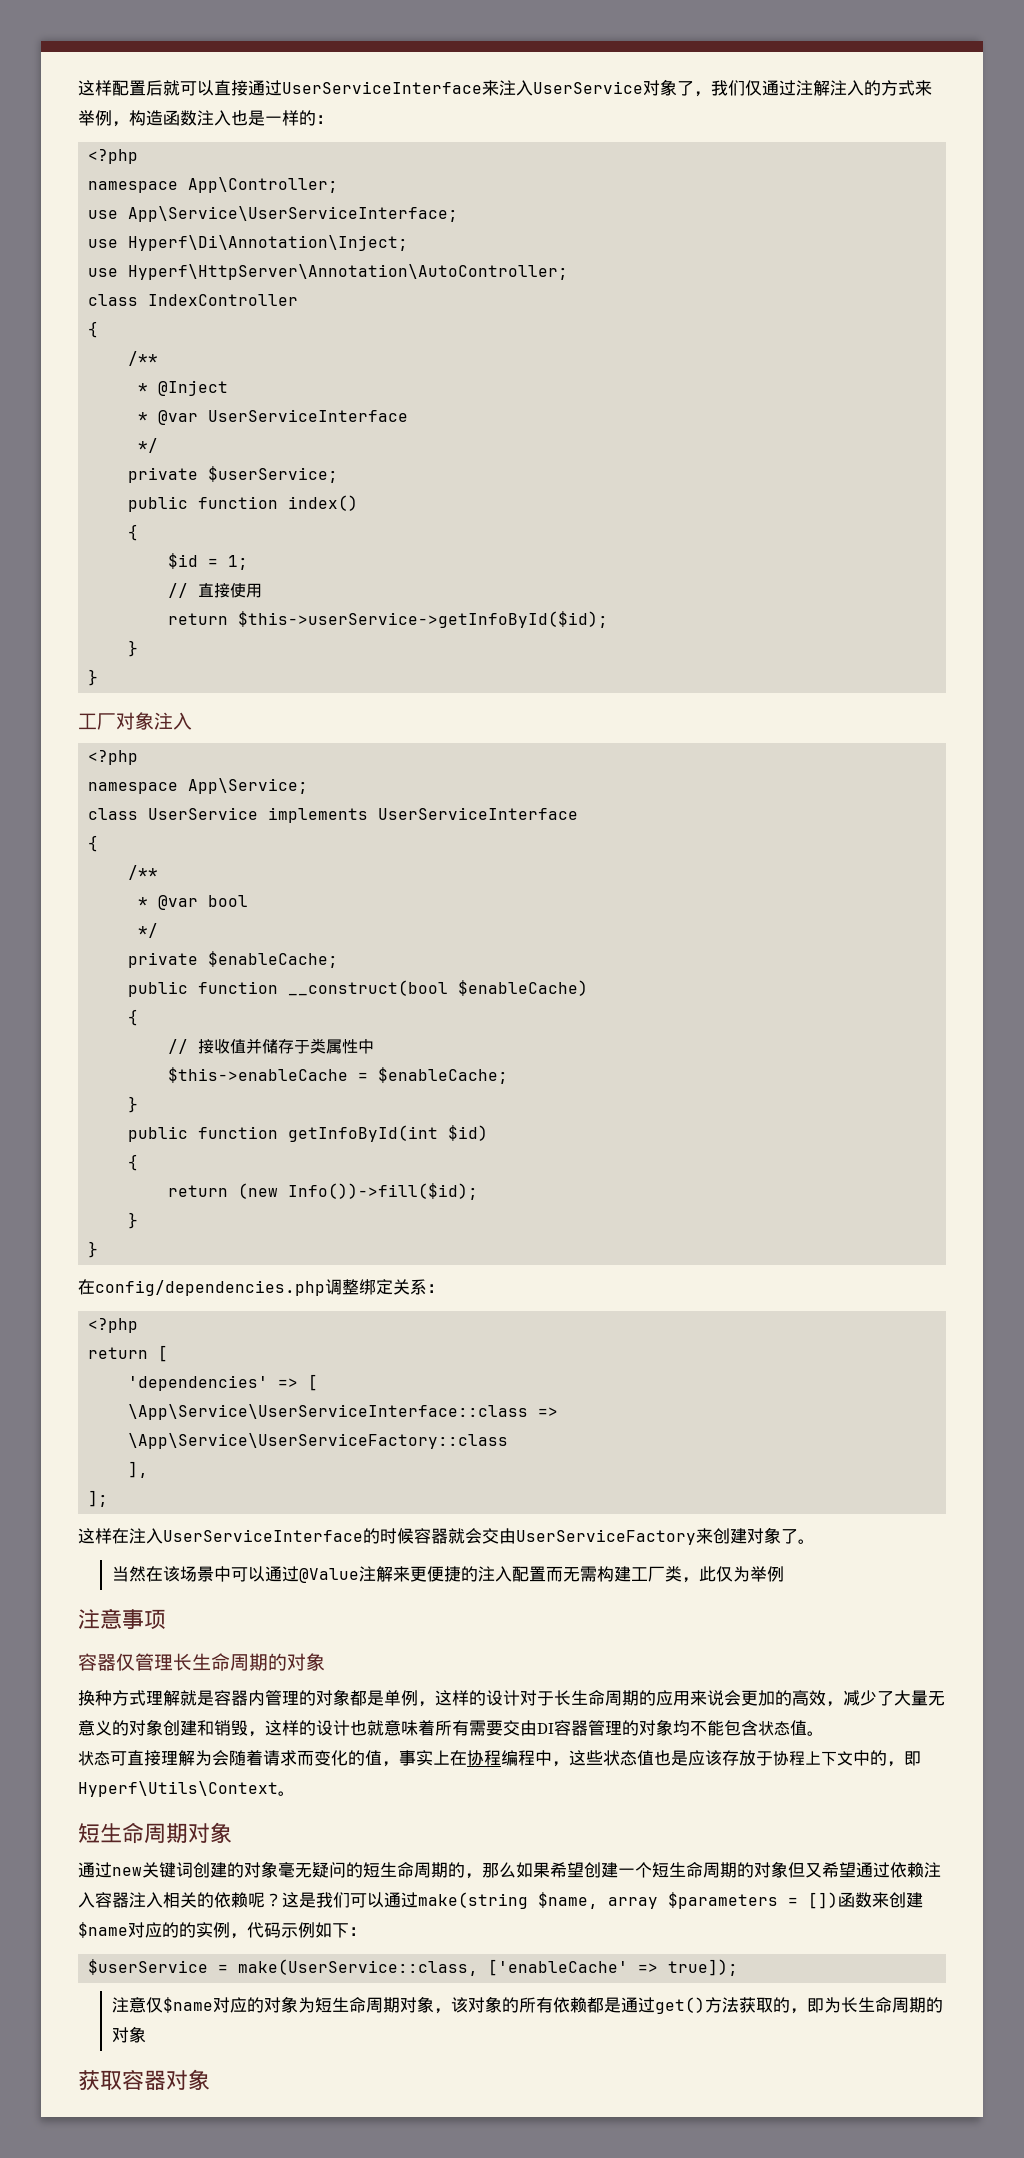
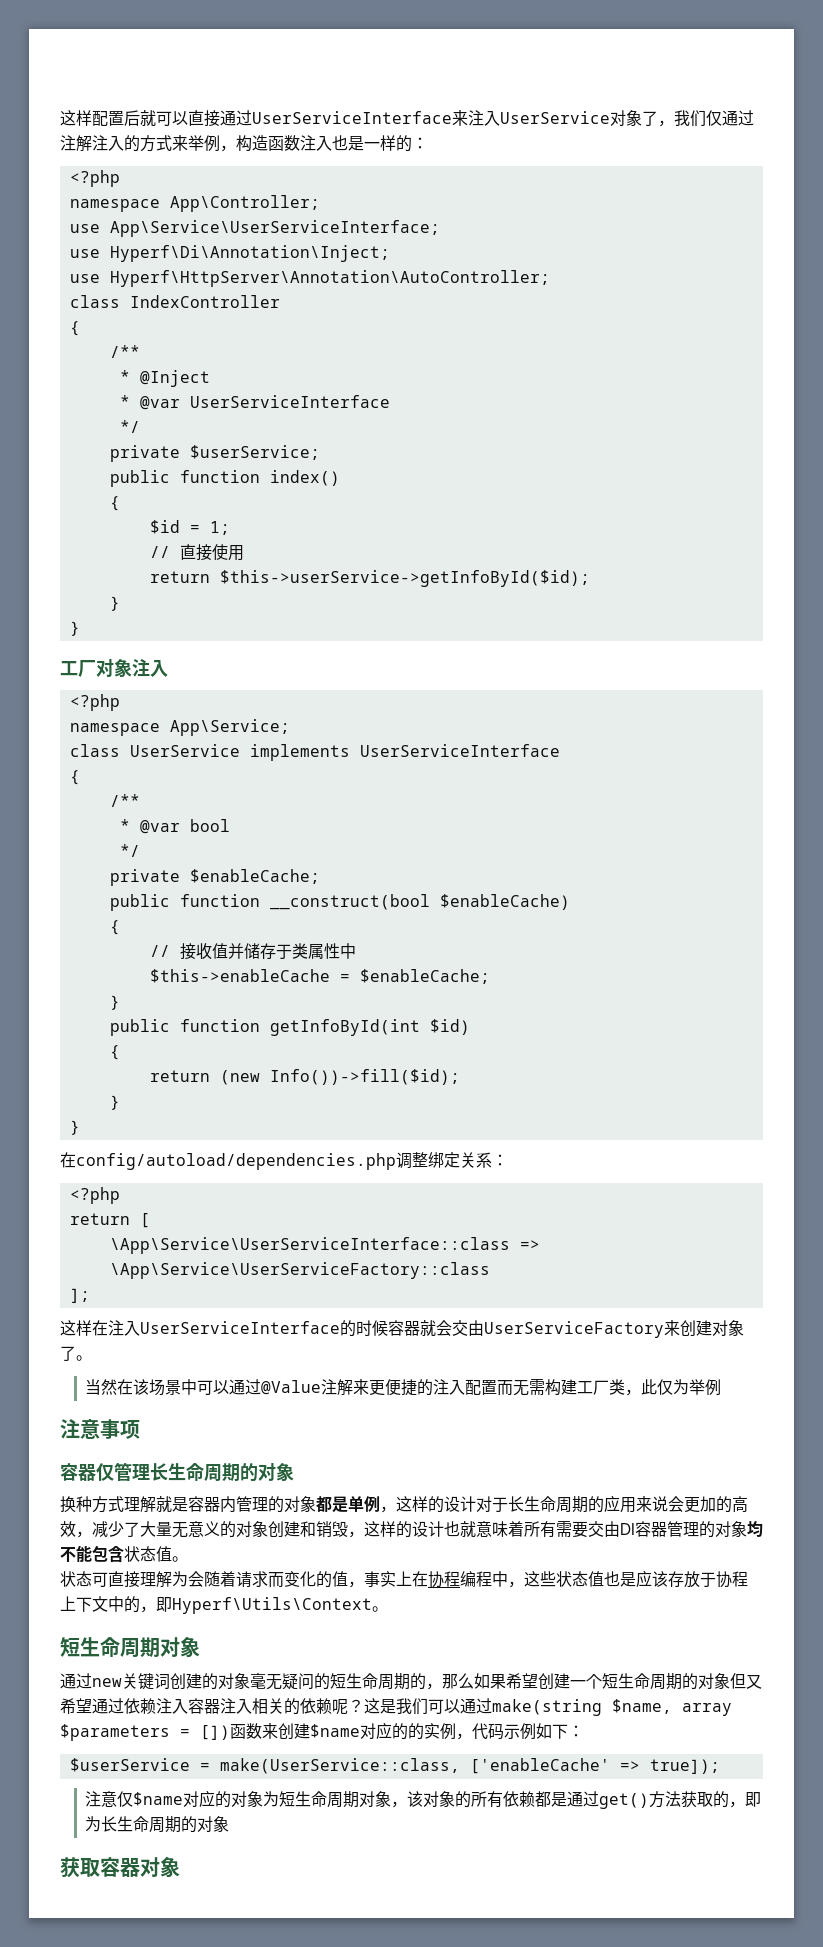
[95,1280,325,1296] config/dependencies.php -> [76,1153,396,1170] config/autoload/dependencies.php
[128,1374,319,1391] // 'dependencies' => [ -> (150, 1220) none
[128,1461,149,1478] // ], -> (490, 1270) none

